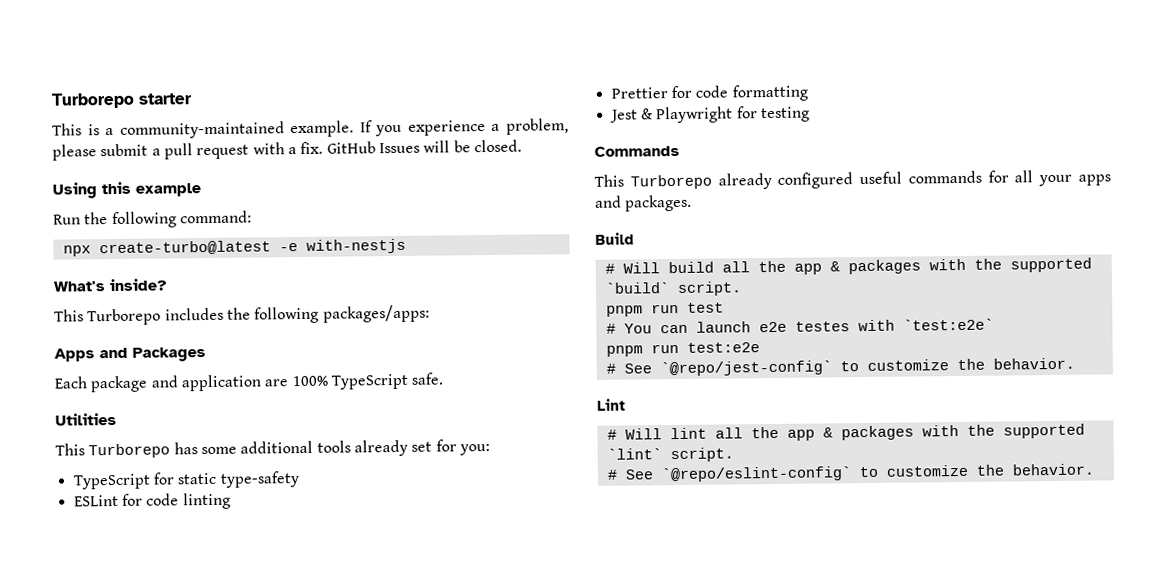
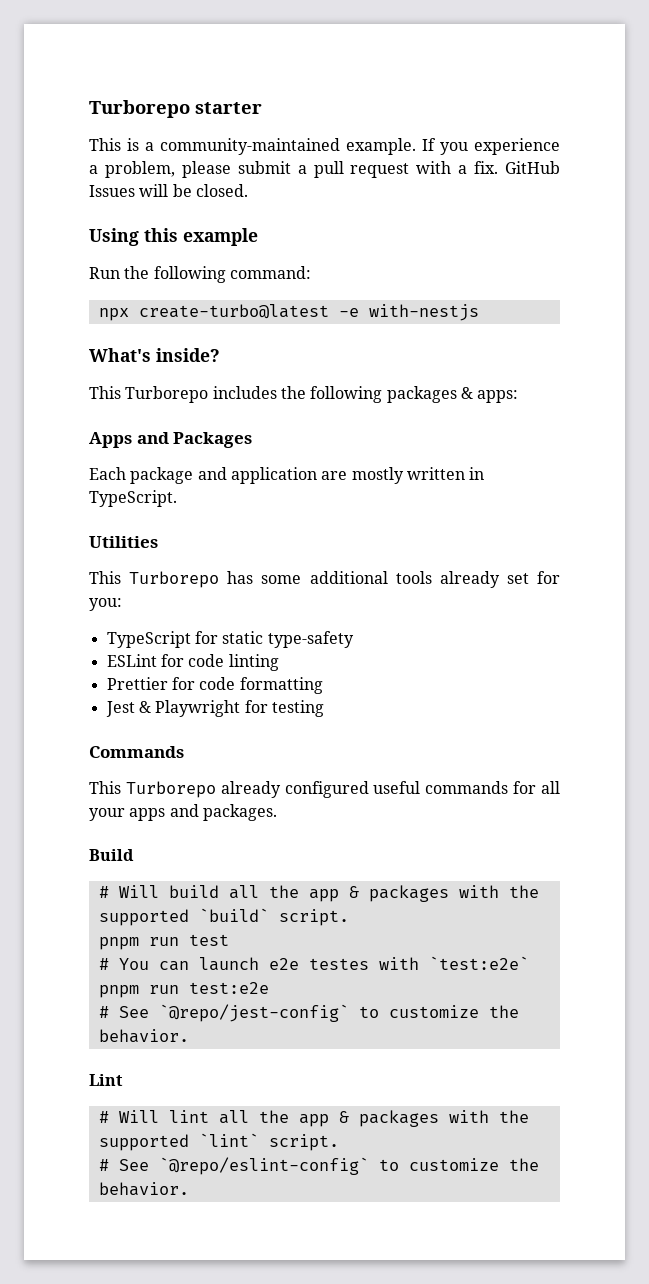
[322,304,430,323] packages/apps: -> [386,386,519,403] packages & apps:
[291,372,444,390] 100% TypeScript safe. -> [351,467,485,484] [89,490,177,507] mostly written in TypeScript.

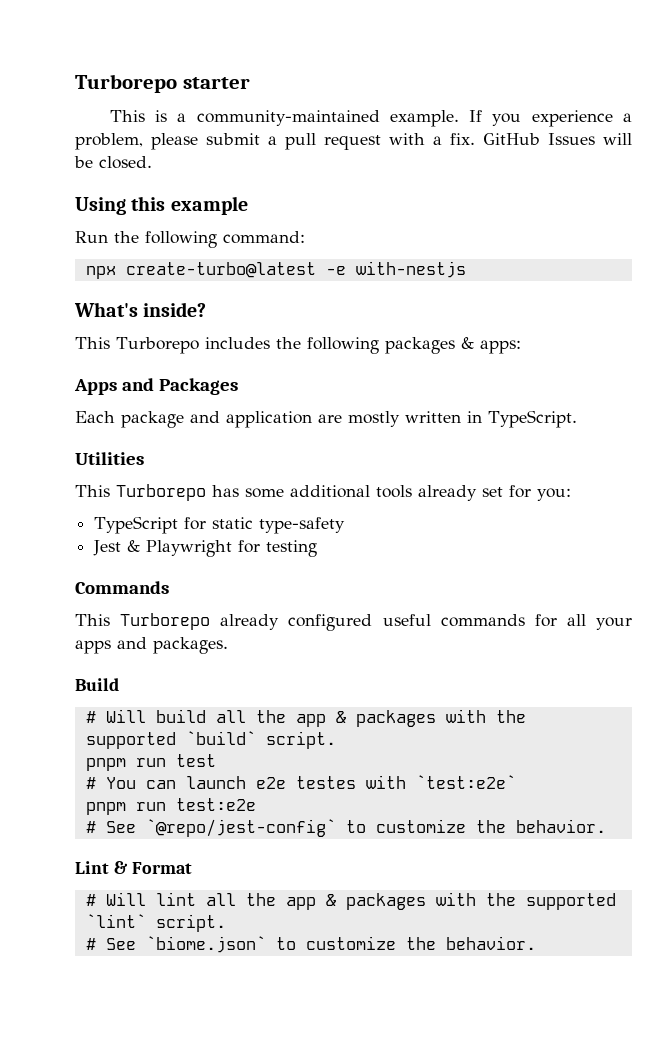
[106,654,279,671] [106,677,323,694] // ESLint for code linting // Prettier for code formatting -> (346, 525) none
(123, 1080) none -> [113,861,192,874] & Format
[158,1157,369,1175] `@repo/eslint-config` -> [145,936,266,953] `biome.json`

